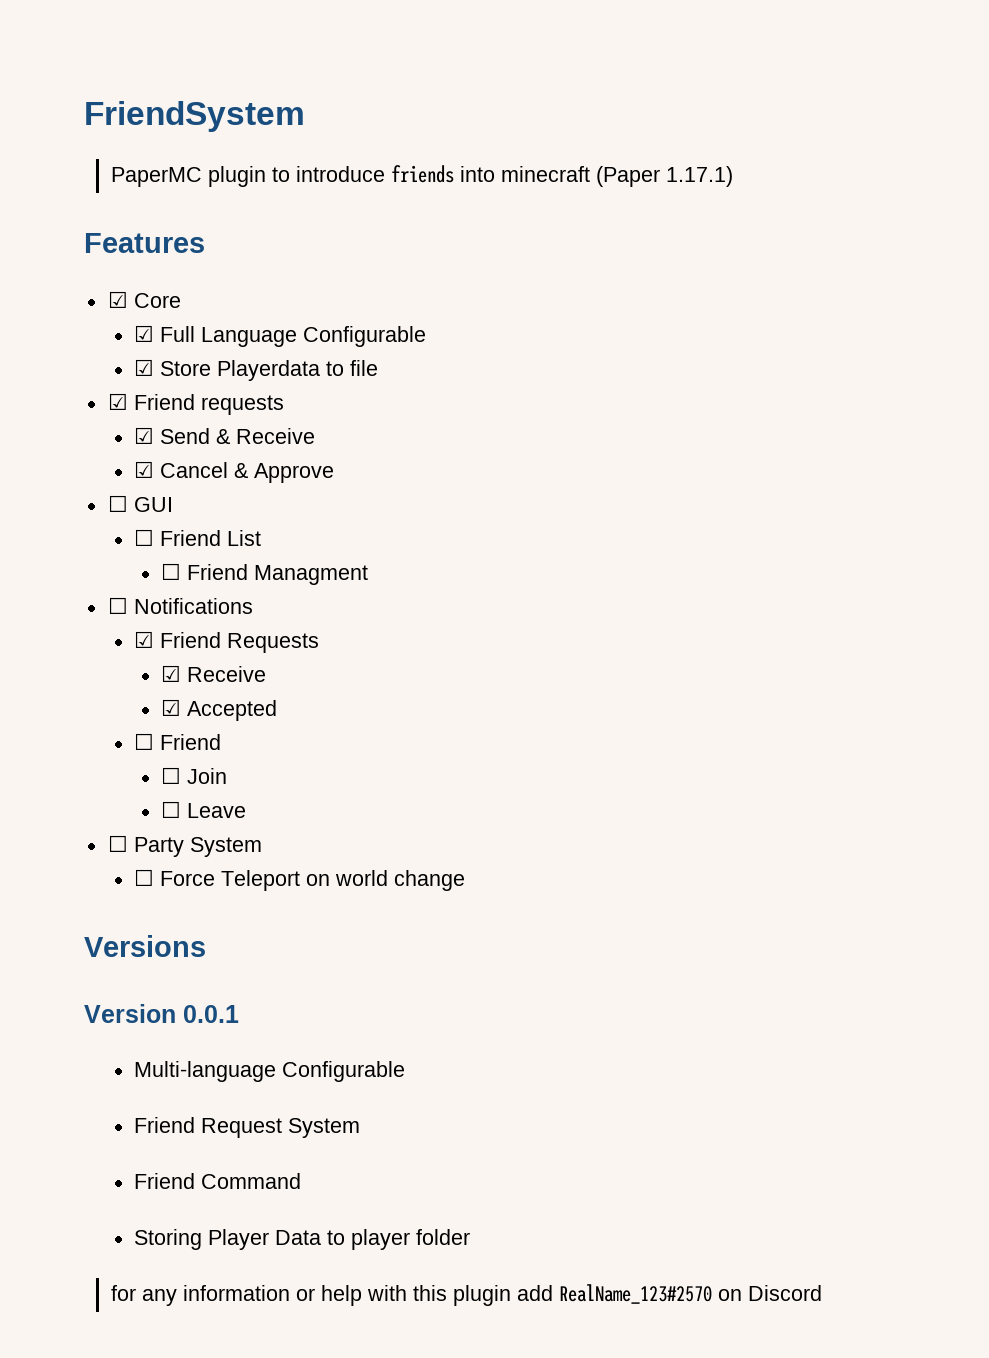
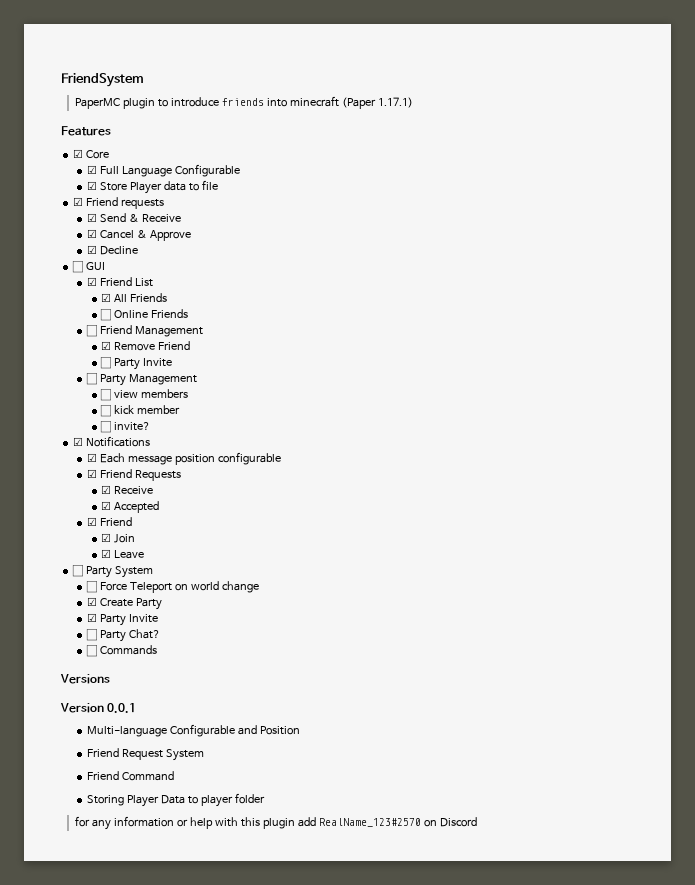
[217,360,321,381] Playerdata -> [130,181,187,194] Player data
(335, 473) none -> [87,245,139,255] // ☑ Decline
[134,529,155,546] ☐ -> [87,277,98,286] ☑
[161,563,369,585] [107,597,253,614] ☐ Friend Managment // ☐ Notifications -> [101,293,168,302] [100,309,189,321] [86,325,204,337] [101,341,191,351] [100,357,173,370] [86,373,198,386] [100,389,189,401] [100,405,181,417] [100,421,151,433] [73,436,151,447] [87,452,282,465] ☑ All Friends // ☐ Online Friends // ☐ Friend Management // ☑ Remove Friend // ☐ Party Invite // ☐ Party Management // ☐ view members // ☐ kick member // ☐ invite? // ☑ Notifications // ☑ Each message position configurable
[134,733,222,750] [161,767,182,784] ☐ Friend // ☐ -> [87,517,133,526] [101,533,112,542] ☑ Friend // ☑
[161,801,182,818] ☐ -> [101,549,112,558] ☑
(466, 880) none -> [87,597,163,610] [87,613,159,626] [86,629,161,642] [86,645,158,657] // ☑ Create Party // ☑ Party Invite // ☐ Party Chat? // ☐ Commands
(406, 1071) none -> [238,725,301,735] and Position

